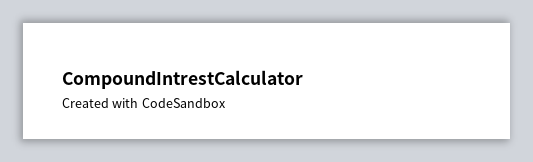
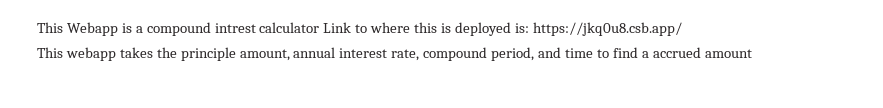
[62,70,303,89] [62,98,226,108] CompoundIntrestCalculator // Created with CodeSandbox -> [37,22,682,36] [37,47,752,61] This Webapp is a compound intrest calculator Link to where this is deployed is: https://jkq0u8.csb.app/ // This webapp takes the principle amount, annual interest rate, compound period, and time to find a accrued amount

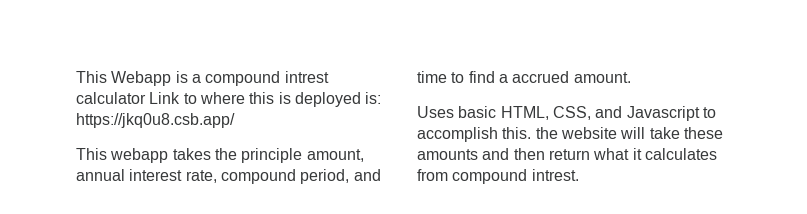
[704,49,752,58] amount -> [573,72,631,83] [417,106,716,121] [417,127,723,142] [417,148,717,160] [417,169,579,184] amount. // Uses basic HTML, CSS, and Javascript to accomplish this. the website will take these amounts and then return what it calculates from compound intrest.

